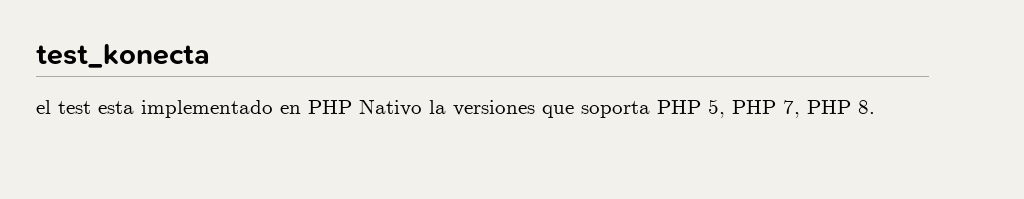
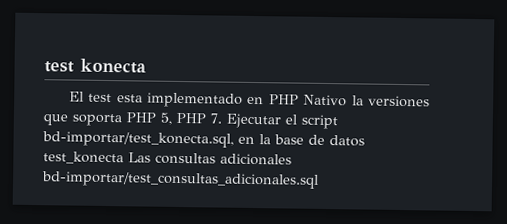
[36,44,210,68] [36,100,51,114] test_konecta // el -> [44,58,147,74] [68,91,84,102] test konecta // El
[783,100,875,118] 7, PHP 8. -> [210,113,338,130] [42,131,365,148] [43,151,292,166] [41,171,319,189] 7. Ejecutar el script bd-importar/test_konecta.sql, en la base de datos test_konecta Las consultas adicionales bd-importar/test_consultas_adicionales.sql

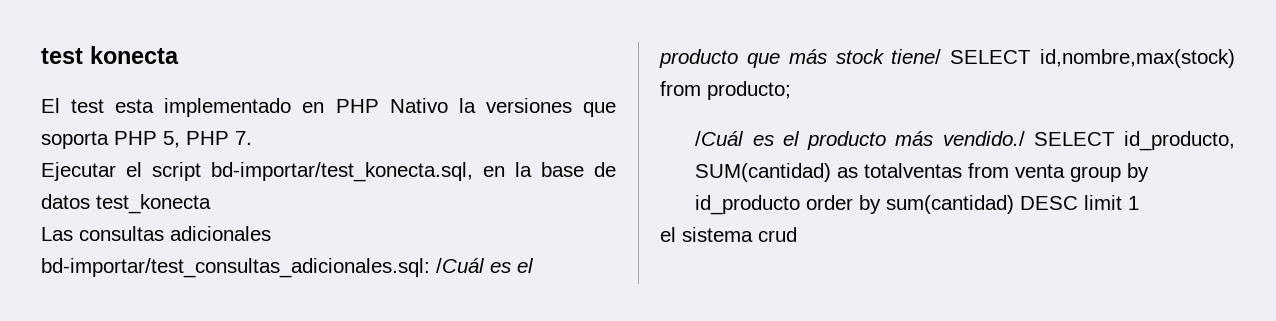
(222, 118) none -> (252, 138) //
(124, 158) none -> (211, 204) //
[41,171,319,189] bd-importar/test_consultas_adicionales.sql -> [41,258,534,278] [659,49,1235,68] [660,81,791,100] [695,131,1235,151] [695,163,1150,182] [695,195,1140,215] [660,227,797,242] bd-importar/test_consultas_adicionales.sql: /Cuál es el producto que más stock tiene/ SELECT id,nombre,max(stock) from producto; // /Cuál es el producto más vendido./ SELECT id_producto, SUM(cantidad) as totalventas from venta group by id_producto order by sum(cantidad) DESC limit 1 // el sistema crud

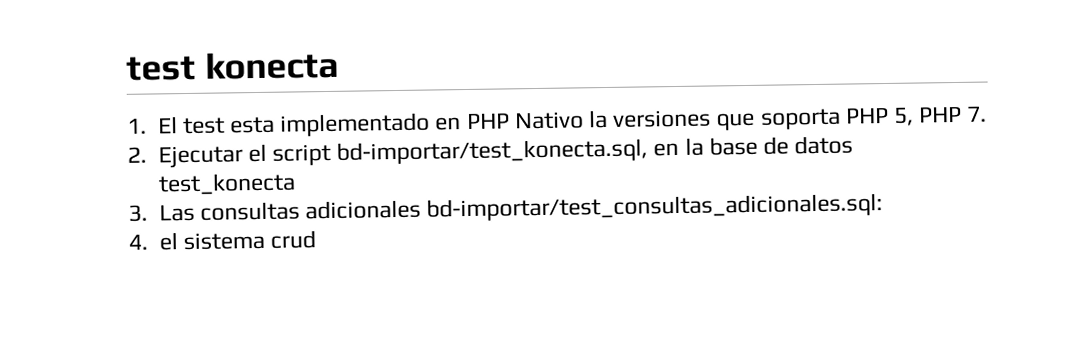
(179, 55) none -> [127,118,147,134] 1.
(252, 138) none -> [127,146,147,163] 2.
(211, 204) none -> [128,204,148,222] 3.
[436,258,534,273] [659,49,1235,68] [660,81,791,100] [695,131,1235,151] [695,163,1150,182] [695,195,1140,215] /Cuál es el producto que más stock tiene/ SELECT id,nombre,max(stock) from producto; // /Cuál es el producto más vendido./ SELECT id_producto, SUM(cantidad) as totalventas from venta group by id_producto order by sum(cantidad) DESC limit 1 // -> [128,234,148,250] // 4.

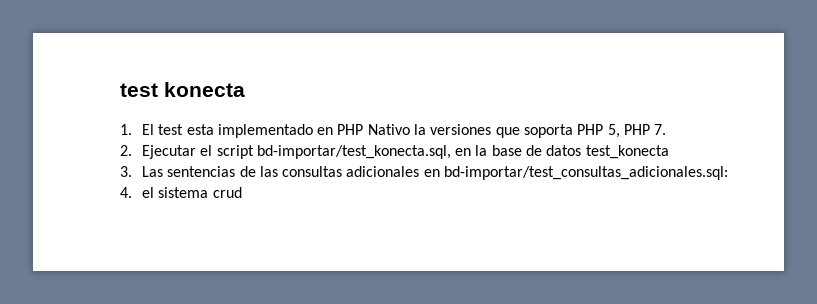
(195, 213) none -> [167,166,278,177] sentencias de las
(421, 209) none -> [423,169,440,177] en

